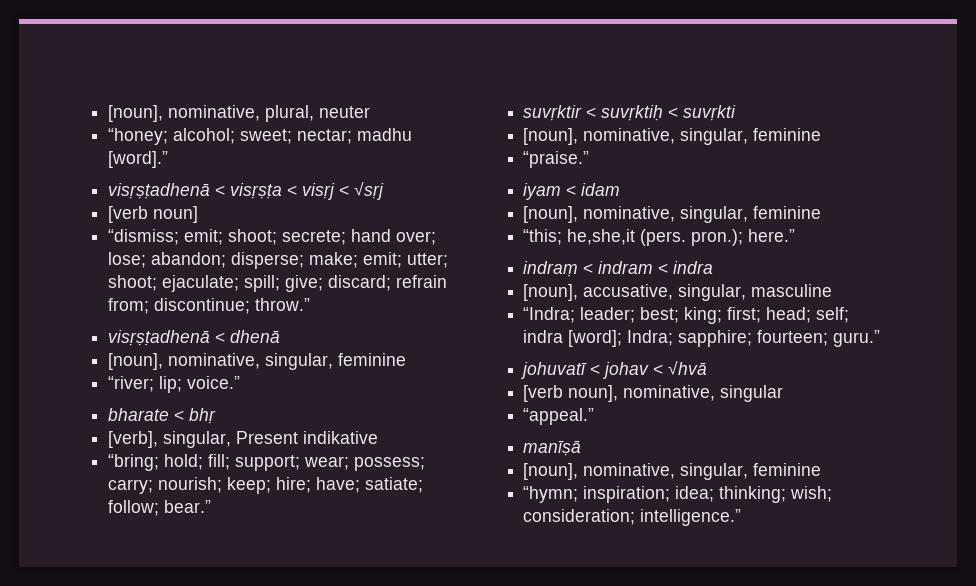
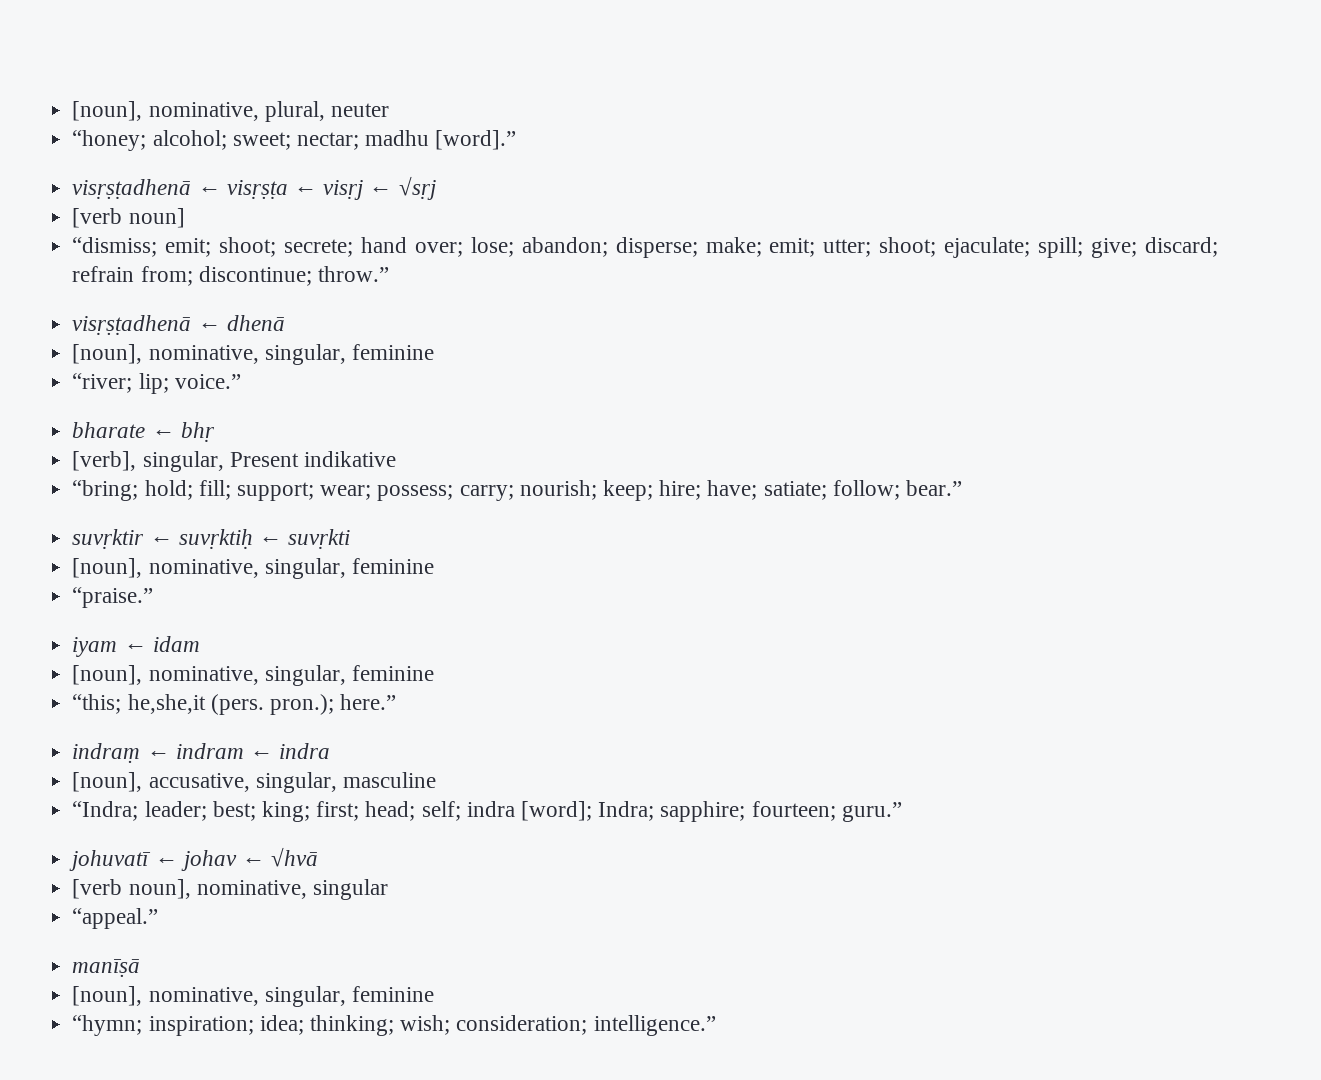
[215,183,350,200] < visṛṣṭa < visṛj < -> [197,180,393,200] ← visṛṣṭa ← visṛj ←
[215,332,226,343] < -> [197,322,221,331] ←
[174,410,185,421] < -> [151,429,175,438] ←
[586,105,679,121] < suvṛktiḥ < -> [149,529,282,549] ← suvṛktiḥ ←
[566,185,577,196] < -> [123,643,147,652] ←
[583,261,669,274] < indram < -> [146,743,273,759] ← indram ←
[590,362,664,379] < johav < -> [154,850,265,871] ← johav ←

